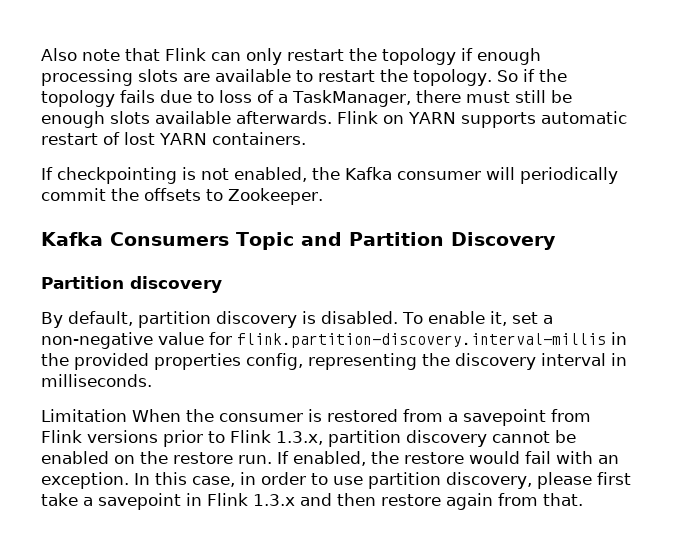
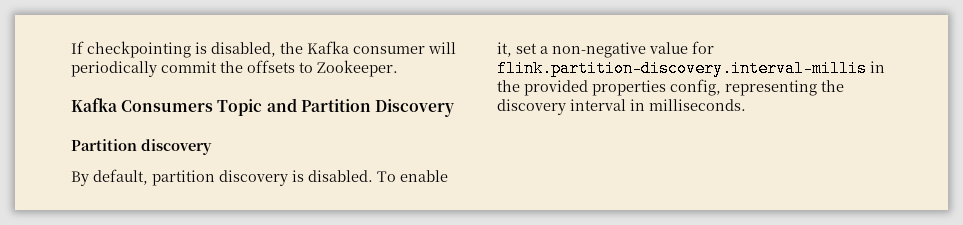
[41,48,541,65] [41,69,567,86] [41,90,572,107] [41,111,627,128] [41,132,306,145] Also note that Flink can only restart the topology if enough processing slots are available to restart the topology. So if the topology fails due to loss of a TaskManager, there must still be enough slots available afterwards. Flink on YARN supports automatic restart of lost YARN containers. // -> (71, 47) none
[201,167,307,182] not enabled, -> [211,42,276,57] disabled,
[41,409,591,426] [41,430,576,447] [41,451,619,466] [41,472,631,489] [41,493,583,510] // Limitation When the consumer is restored from a savepoint from Flink versions prior to Flink 1.3.x, partition discovery cannot be enabled on the restore run. If enabled, the restore would fail with an exception. In this case, in order to use partition discovery, please first take a savepoint in Flink 1.3.x and then restore again from that. -> (746, 105) none

